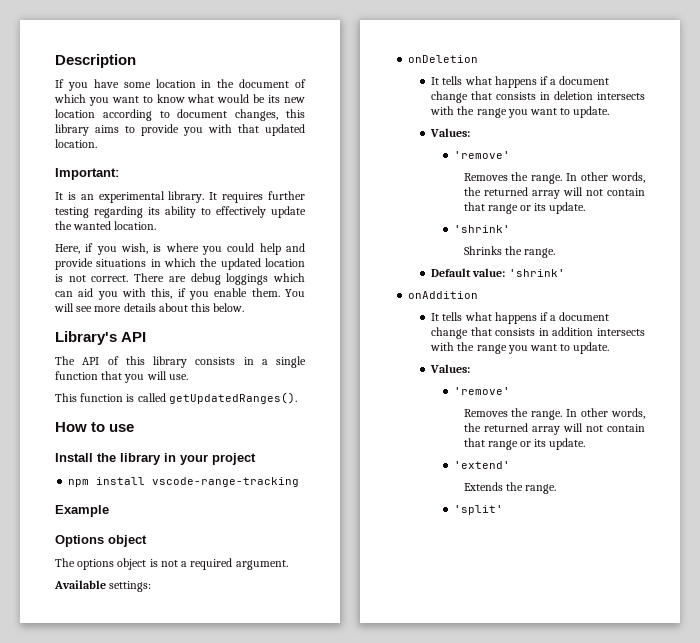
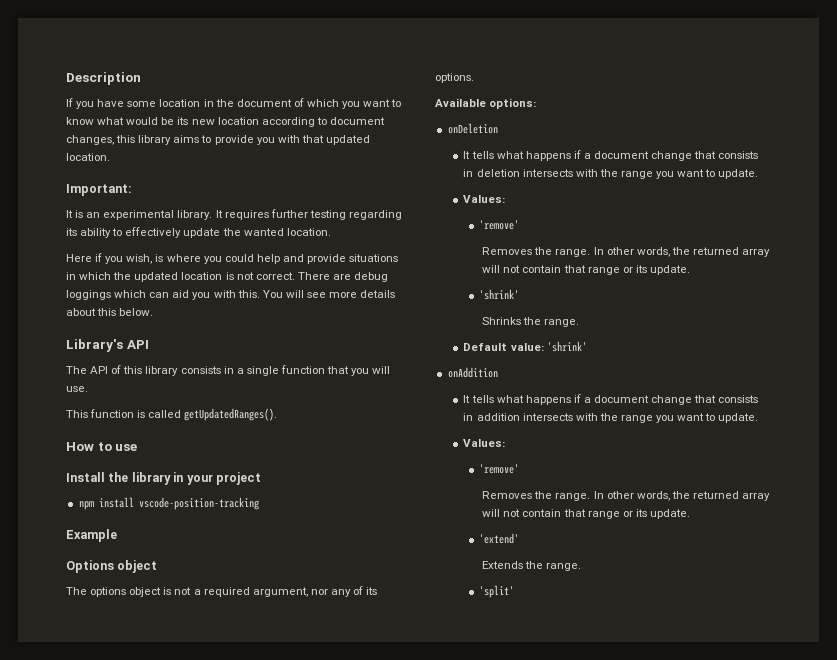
[55,244,80,254] Here, -> [66,254,92,262] Here
[151,288,280,300] this, if you enable them. -> [237,290,260,298] this.
[152,477,300,487] vscode-range-tracking -> [138,497,259,510] vscode-position-tracking
[235,560,288,570] argument. -> [252,586,378,597] [435,73,474,83] argument, nor any of its options.
[109,581,152,592] settings: -> [489,98,537,109] options:

